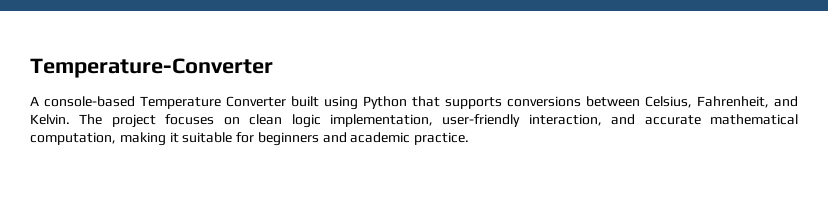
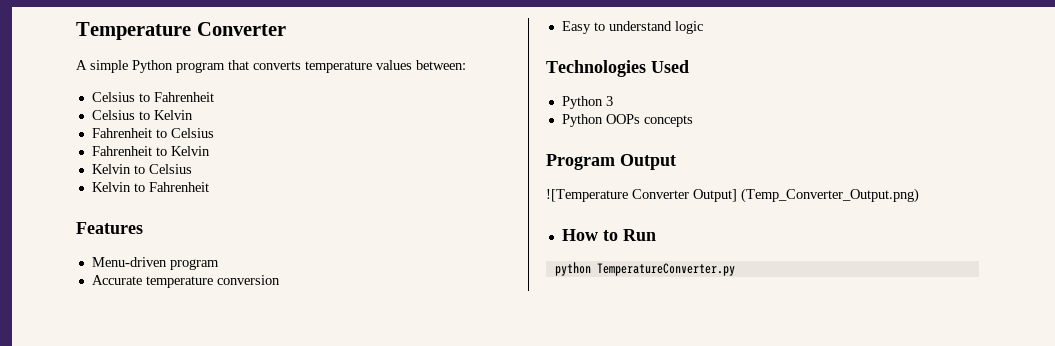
[30,58,273,78] Temperature-Converter -> [76,22,286,40] Temperature Converter
[44,96,798,110] [30,114,798,128] [30,132,470,146] console-based Temperature Converter built using Python that supports conversions between Celsius, Fahrenheit, and Kelvin. The project focuses on clean logic implementation, user-friendly interaction, and accurate mathematical computation, making it suitable for beginners and academic practice. -> [90,60,466,73] [91,92,214,102] [91,110,193,120] [91,128,214,138] [91,146,210,156] [91,164,192,174] [91,182,209,192] [76,222,143,234] [91,257,219,270] [91,275,280,288] [561,21,703,34] [546,60,689,77] [561,96,613,109] [561,114,693,127] [546,154,676,170] [546,188,919,203] [561,229,656,241] [554,262,735,276] simple Python program that converts temperature values between: // Celsius to Fahrenheit // Celsius to Kelvin // Fahrenheit to Celsius // Fahrenheit to Kelvin // Kelvin to Celsius // Kelvin to Fahrenheit // Features // Menu-driven program // Accurate temperature conversion // Easy to understand logic // Technologies Used // Python 3 // Python OOPs concepts // Program Output // ![Temperature Converter Output] (Temp_Converter_Output.png) // How to Run // python TemperatureConverter.py

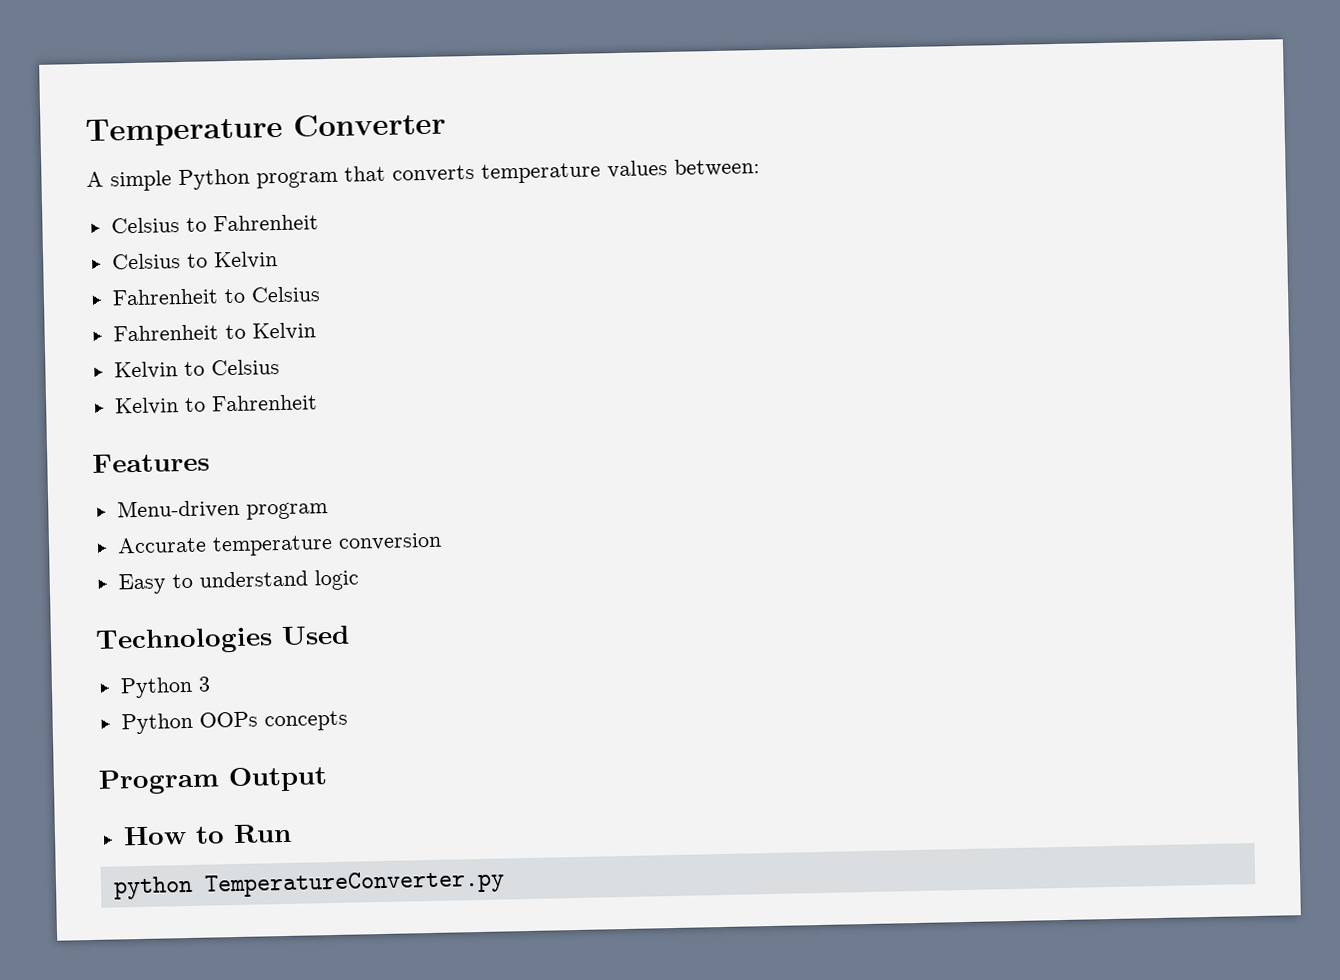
[546,188,919,203] // ![Temperature Converter Output] (Temp_Converter_Output.png) -> (328, 779) none

